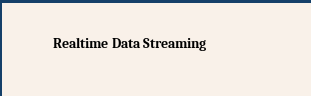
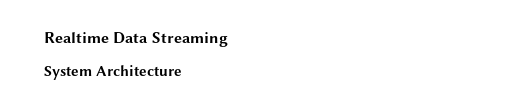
(207, 44) none -> [44,65,183,80] // System Architecture

